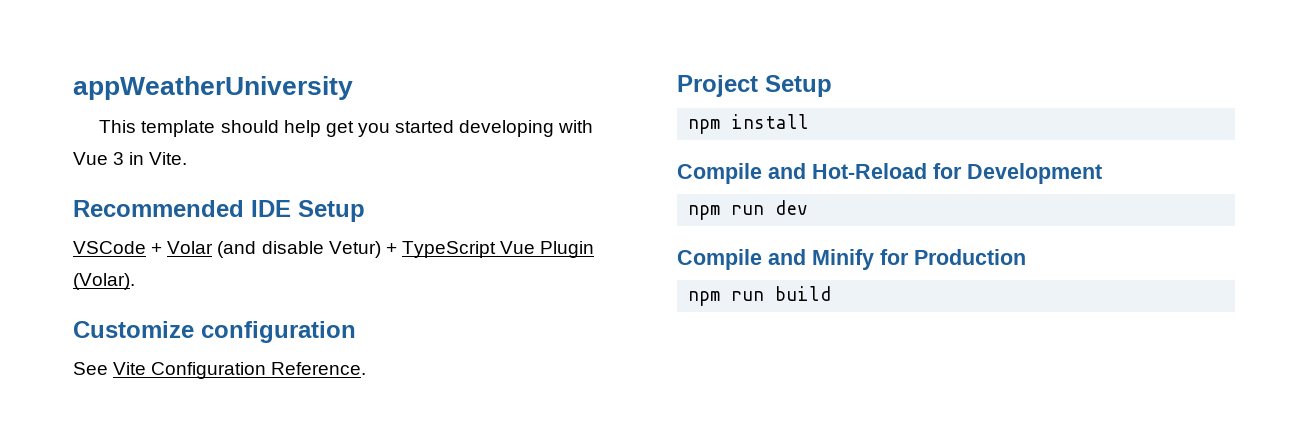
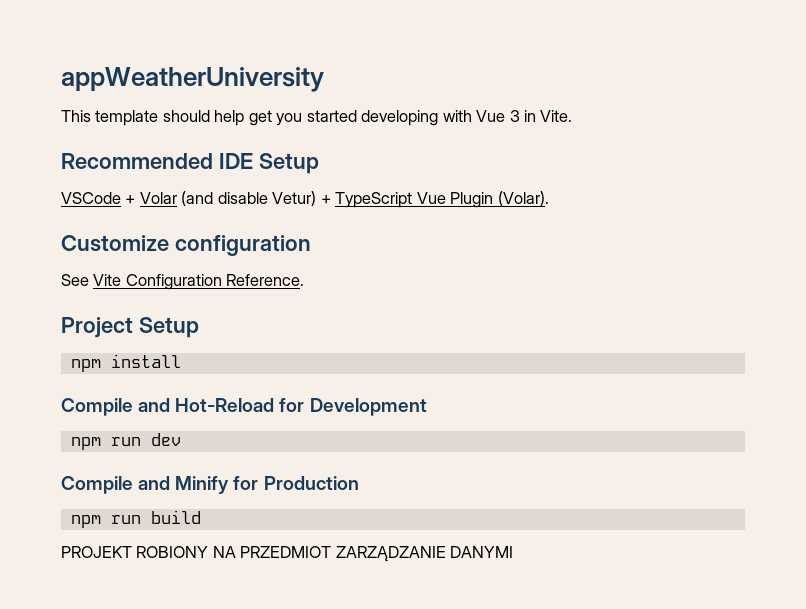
(832, 293) none -> [61,546,514,562] // PROJEKT ROBIONY NA PRZEDMIOT ZARZĄDZANIE DANYMI

